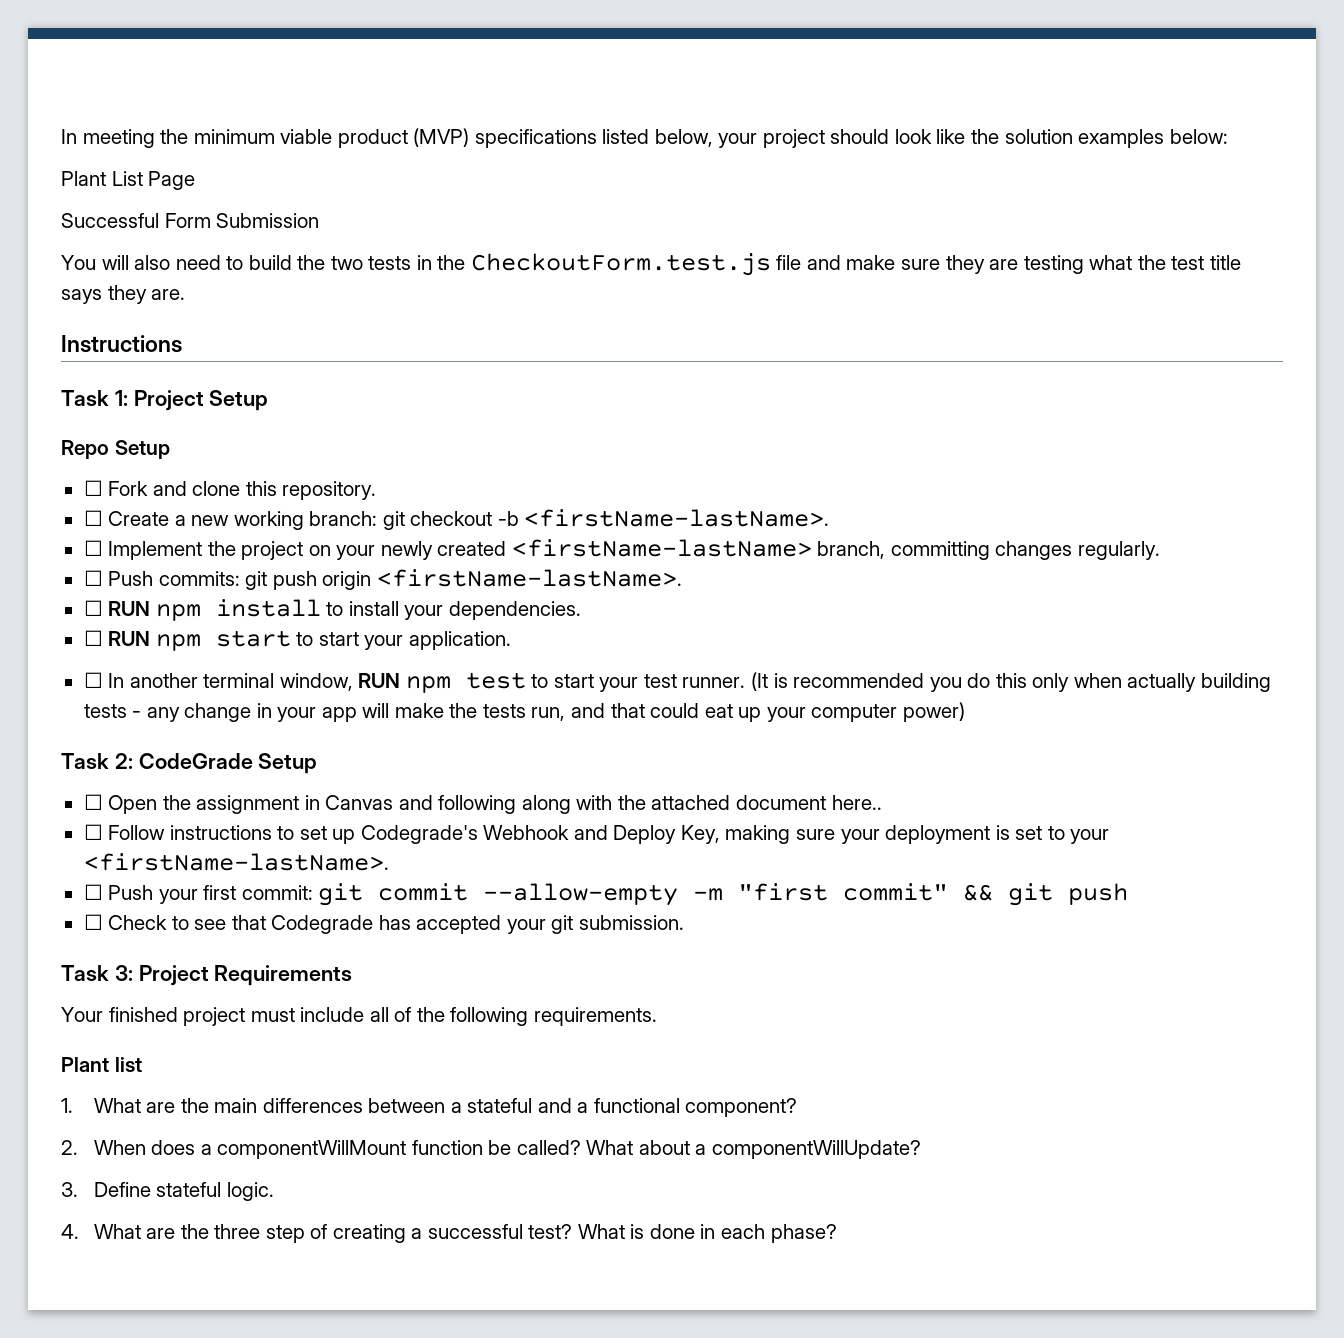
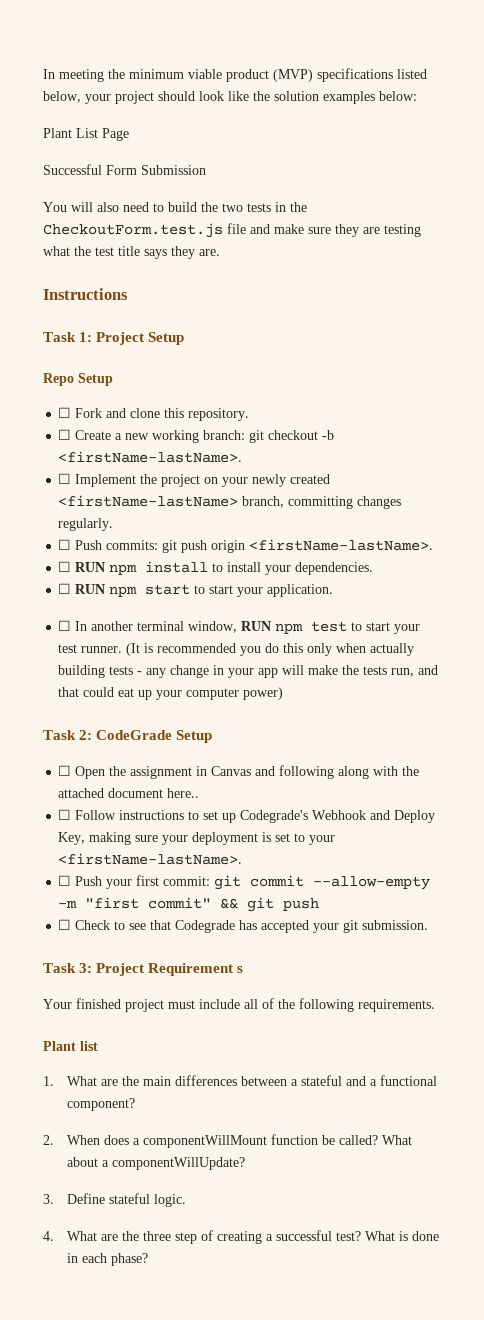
[214,965,353,986] Requirements -> [148,963,244,976] Requirement s

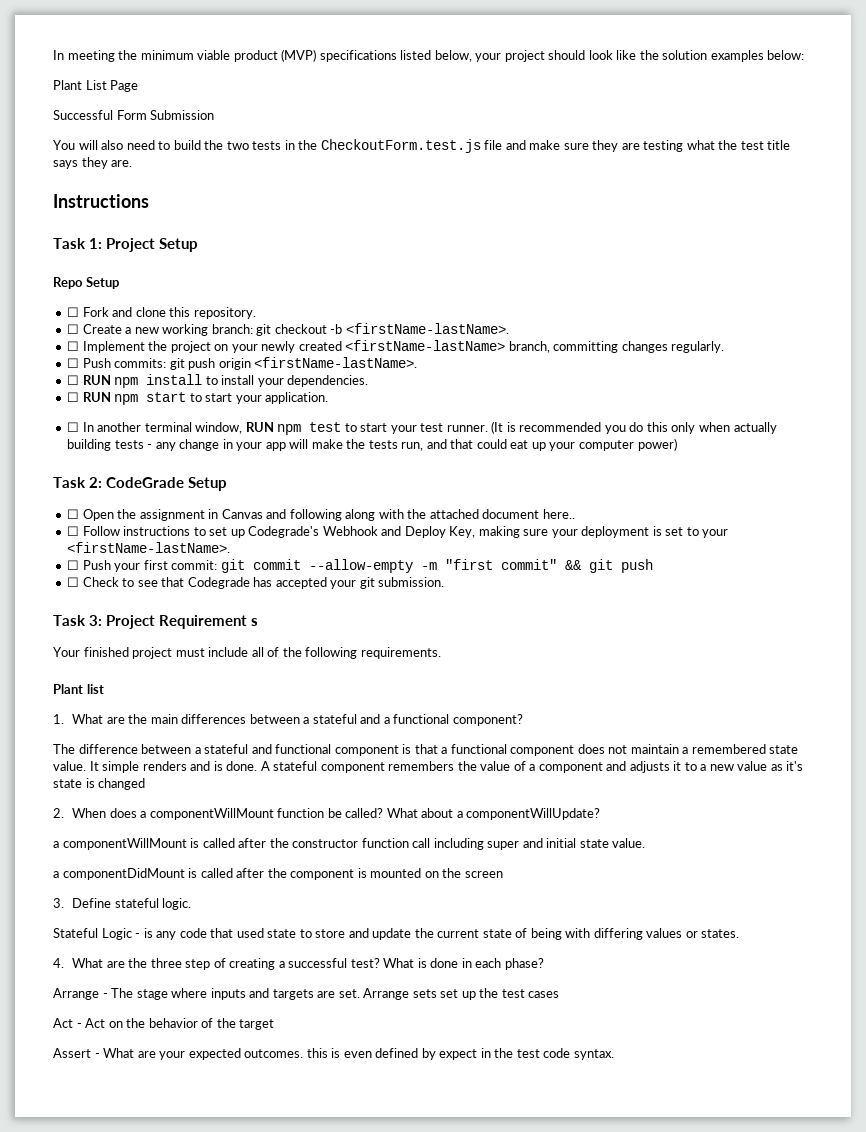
(136, 1104) none -> [53,744,799,756] [53,761,804,773] [53,778,146,790] // The difference between a stateful and functional component is that a functional component does not maintain a remembered state value. It simple renders and is done. A stateful component remembers the value of a component and adjusts it to a new value as it's state is changed
[43,1193,187,1207] 3. Define stateful logic. -> [53,838,646,850] [53,868,503,880] [53,898,192,910] [53,928,740,940] a componentWillMount is called after the constructor function call including super and initial state value. // a componentDidMount is called after the component is mounted on the screen // 3. Define stateful logic. // Stateful Logic - is any code that used state to store and update the current state of being with differing values or states.
(149, 1259) none -> [53,988,560,1000] [53,1018,275,1030] [53,1048,614,1060] // Arrange - The stage where inputs and targets are set. Arrange sets set up the test cases // Act - Act on the behavior of the target // Assert - What are your expected outcomes. this is even defined by expect in the test code syntax.

